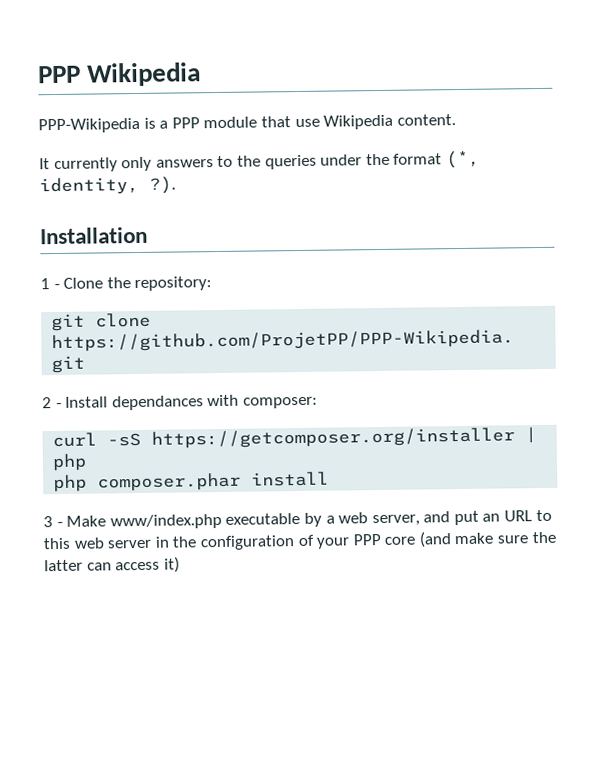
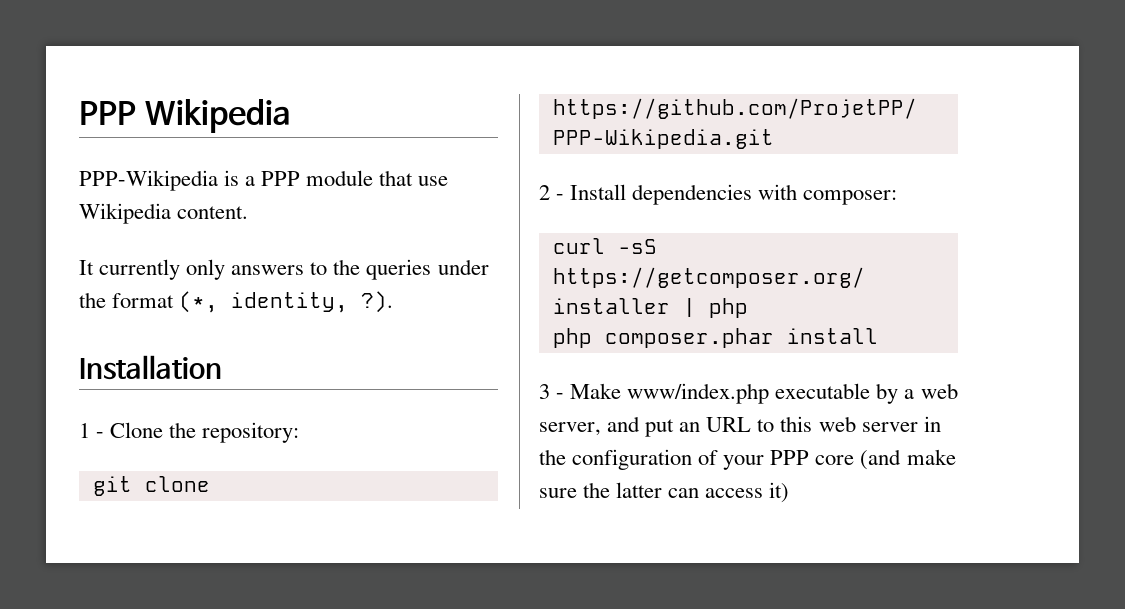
[111,395,204,411] dependances -> [632,184,753,205] dependencies

